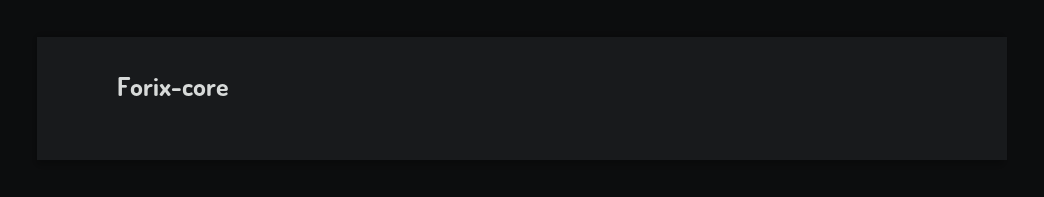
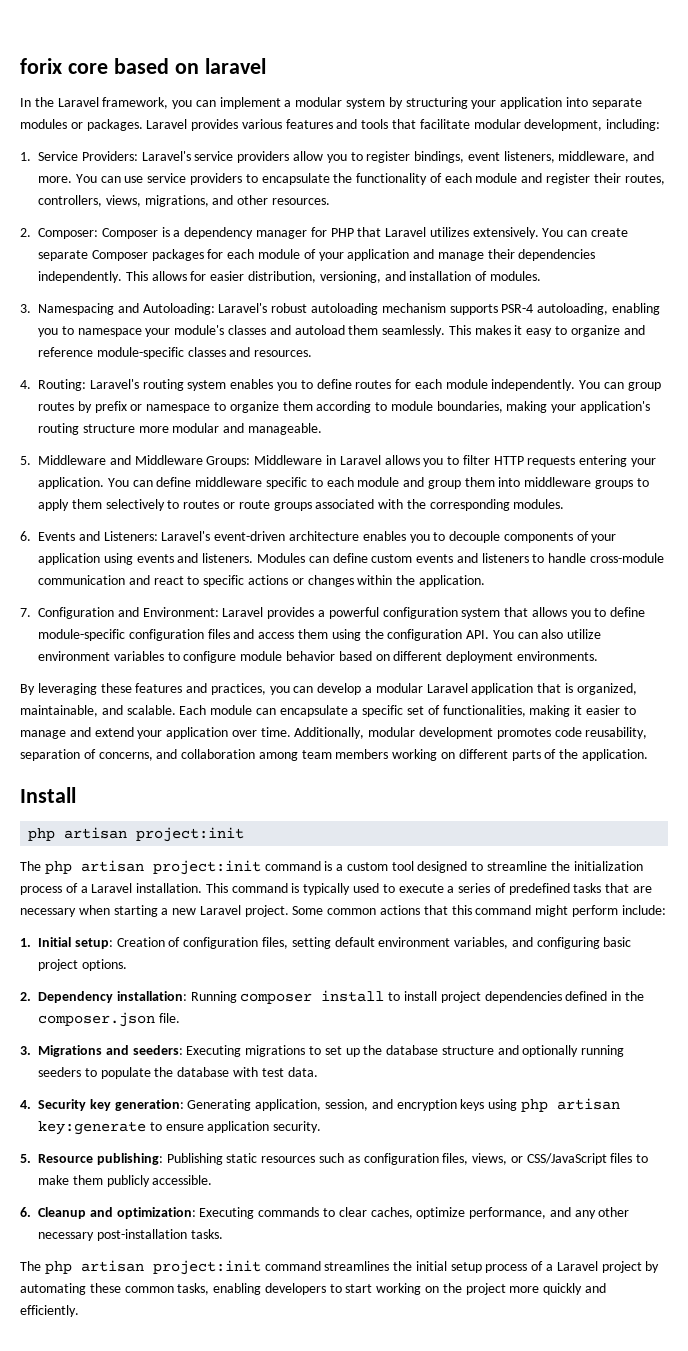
[117,77,229,96] Forix-core -> [20,58,266,74] [20,97,642,109] [20,119,661,131] [20,151,655,163] [38,173,665,185] [38,195,330,207] [20,227,628,239] [38,249,596,261] [38,271,541,283] [20,303,660,315] [38,325,645,337] [38,347,313,359] [20,379,661,391] [38,401,650,413] [38,423,322,435] [20,455,656,467] [38,477,649,489] [38,499,565,511] [20,531,617,543] [38,553,664,565] [38,575,485,587] [20,607,646,619] [38,629,602,641] [38,651,598,663] [20,683,637,695] [20,705,636,717] [20,727,648,739] [20,749,648,761] [20,787,76,803] [28,827,245,842] [20,860,643,875] [20,883,653,895] [20,905,666,917] [20,937,632,949] [38,959,127,971] [20,990,644,1004] [38,1012,180,1027] [20,1045,625,1057] [38,1067,318,1079] [20,1098,620,1112] [38,1121,322,1135] [20,1153,649,1165] [38,1175,213,1187] [20,1207,630,1219] [38,1229,223,1241] [20,1260,660,1275] [20,1283,606,1295] [20,1305,79,1317] forix core based on laravel // In the Laravel framework, you can implement a modular system by structuring your application into separate modules or packages. Laravel provides various features and tools that facilitate modular development, including: // 1. Service Providers: Laravel's service providers allow you to register bindings, event listeners, middleware, and more. You can use service providers to encapsulate the functionality of each module and register their routes, controllers, views, migrations, and other resources. // 2. Composer: Composer is a dependency manager for PHP that Laravel utilizes extensively. You can create separate Composer packages for each module of your application and manage their dependencies independently. This allows for easier distribution, versioning, and installation of modules. // 3. Namespacing and Autoloading: Laravel's robust autoloading mechanism supports PSR-4 autoloading, enabling you to namespace your module's classes and autoload them seamlessly. This makes it easy to organize and reference module-specific classes and resources. // 4. Routing: Laravel's routing system enables you to define routes for each module independently. You can group routes by prefix or namespace to organize them according to module boundaries, making your application's routing structure more modular and manageable. // 5. Middleware and Middleware Groups: Middleware in Laravel allows you to filter HTTP requests entering your application. You can define middleware specific to each module and group them into middleware groups to apply them selectively to routes or route groups associated with the corresponding modules. // 6. Events and Listeners: Laravel's event-driven architecture enables you to decouple components of your application using events and listeners. Modules can define custom events and listeners to handle cross-module communication and react to specific actions or changes within the application. // 7. Configuration and Environment: Laravel provides a powerful configuration system that allows you to define module-specific configuration files and access them using the configuration API. You can also utilize environment variables to configure module behavior based on different deployment environments. // By leveraging these features and practices, you can develop a modular Laravel application that is organized, maintainable, and scalable. Each module can encapsulate a specific set of functionalities, making it easier to manage and extend your application over time. Additionally, modular development promotes code reusability, separation of concerns, and collaboration among team members working on different parts of the application. // Install // php artisan project:init // The php artisan project:init command is a custom tool designed to streamline the initialization process of a Laravel installation. This command is typically used to execute a series of predefined tasks that are necessary when starting a new Laravel project. Some common actions that this command might perform include: // 1. Initial setup: Creation of configuration files, setting default environment variables, and configuring basic project options. // 2. Dependency installation: Running composer install to install project dependencies defined in the composer.json file. // 3. Migrations and seeders: Executing migrations to set up the database structure and optionally running seeders to populate the database with test data. // 4. Security key generation: Generating application, session, and encryption keys using php artisan key:generate to ensure application security. // 5. Resource publishing: Publishing static resources such as configuration files, views, or CSS/JavaScript files to make them publicly accessible. // 6. Cleanup and optimization: Executing commands to clear caches, optimize performance, and any other necessary post-installation tasks. // The php artisan project:init command streamlines the initial setup process of a Laravel project by automating these common tasks, enabling developers to start working on the project more quickly and efficiently.

